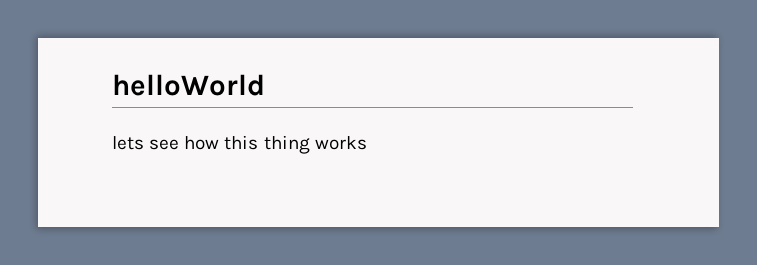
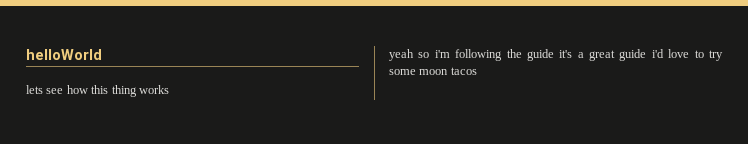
(367, 143) none -> [389,49,723,61] [389,67,477,75] // yeah so i'm following the guide it's a great guide i'd love to try some moon tacos

